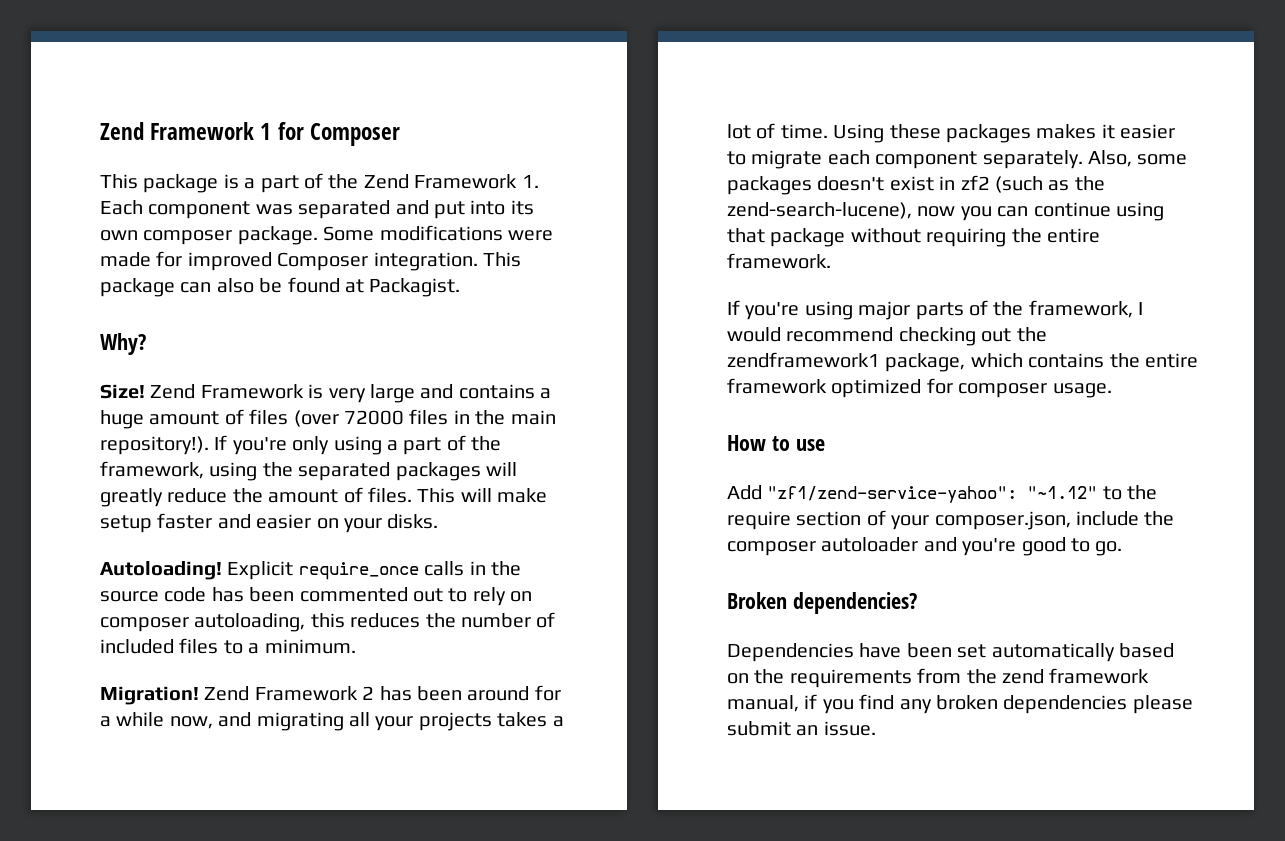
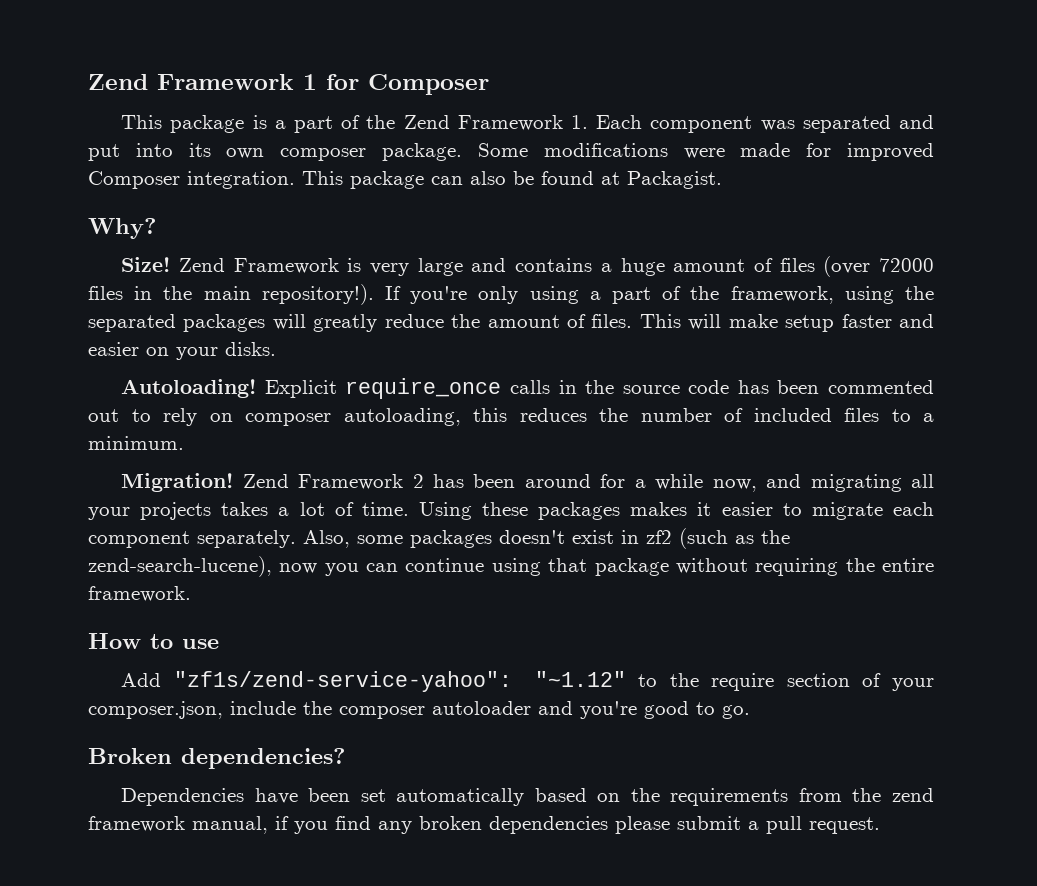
[727,300,1144,320] [727,327,1047,346] [727,352,1198,372] [727,378,1112,398] // If you're using major parts of the framework, I would recommend checking out the zendframework1 package, which contains the entire framework optimized for composer usage. -> (191, 594) none
[767,486,1018,503] "zf1/zend-service-yahoo": -> [173,671,512,692] "zf1s/zend-service-yahoo":
[796,721,876,736] an issue. -> [748,816,880,834] a pull request.

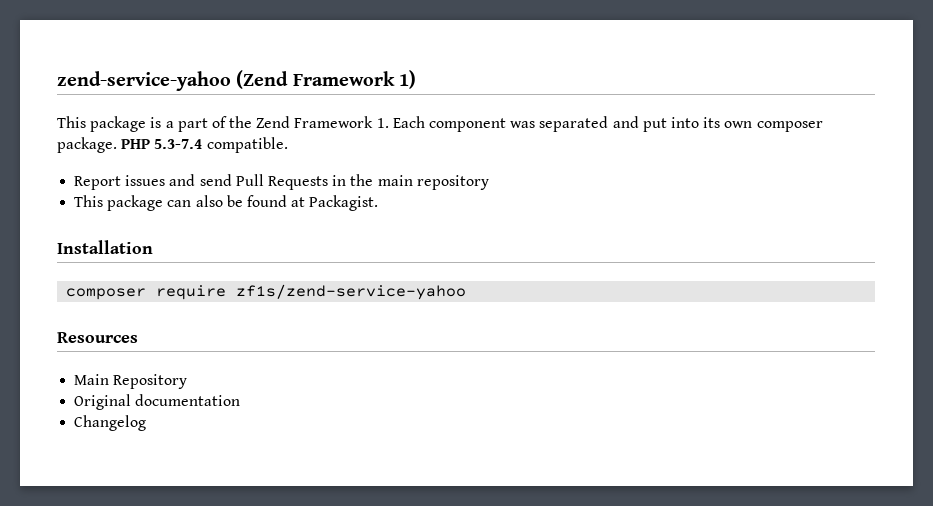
[88,74,489,95] Zend Framework 1 for Composer -> [57,70,416,91] zend-service-yahoo (Zend Framework 1)
[477,143,935,161] [88,171,295,189] Some modifications were made for improved Composer integration. -> [121,137,288,153] [74,174,489,190] PHP 5.3-7.4 compatible. // Report issues and send Pull Requests in the main repository //
[88,218,156,239] [121,256,935,277] [88,284,935,305] [88,314,935,332] [88,342,276,360] [121,378,934,399] [88,408,934,426] [88,436,184,450] [121,473,935,492] [88,502,934,520] [88,528,790,549] [88,556,935,577] [88,586,191,602] [88,633,219,649] [121,671,935,692] [88,701,750,719] [88,748,345,769] [121,788,934,806] [88,816,880,834] Why? // Size! Zend Framework is very large and contains a huge amount of files (over 72000 files in the main repository!). If you're only using a part of the framework, using the separated packages will greatly reduce the amount of files. This will make setup faster and easier on your disks. // Autoloading! Explicit require_once calls in the source code has been commented out to rely on composer autoloading, this reduces the number of included files to a minimum. // Migration! Zend Framework 2 has been around for a while now, and migrating all your projects takes a lot of time. Using these packages makes it easier to migrate each component separately. Also, some packages doesn't exist in zf2 (such as the zend-search-lucene), now you can continue using that package without requiring the entire framework. // How to use // Add "zf1s/zend-service-yahoo": "~1.12" to the require section of your composer.json, include the composer autoloader and you're good to go. // Broken dependencies? // Dependencies have been set automatically based on the requirements from the zend framework manual, if you find any broken dependencies please submit a pull request. -> [57,240,153,254] [66,284,467,300] [57,332,138,343] [74,374,188,389] [74,394,241,410] [74,415,147,431] Installation // composer require zf1s/zend-service-yahoo // Resources // Main Repository // Original documentation // Changelog

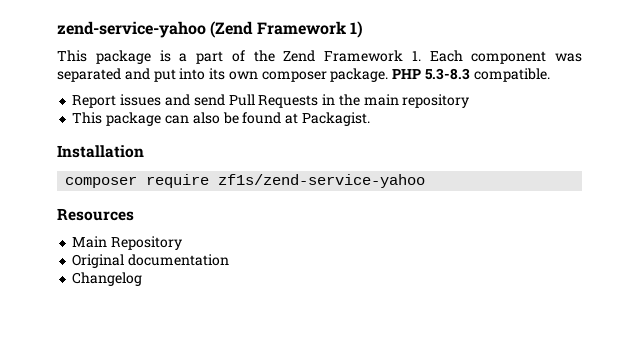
[154,139,203,149] 5.3-7.4 -> [425,68,471,80] 5.3-8.3

